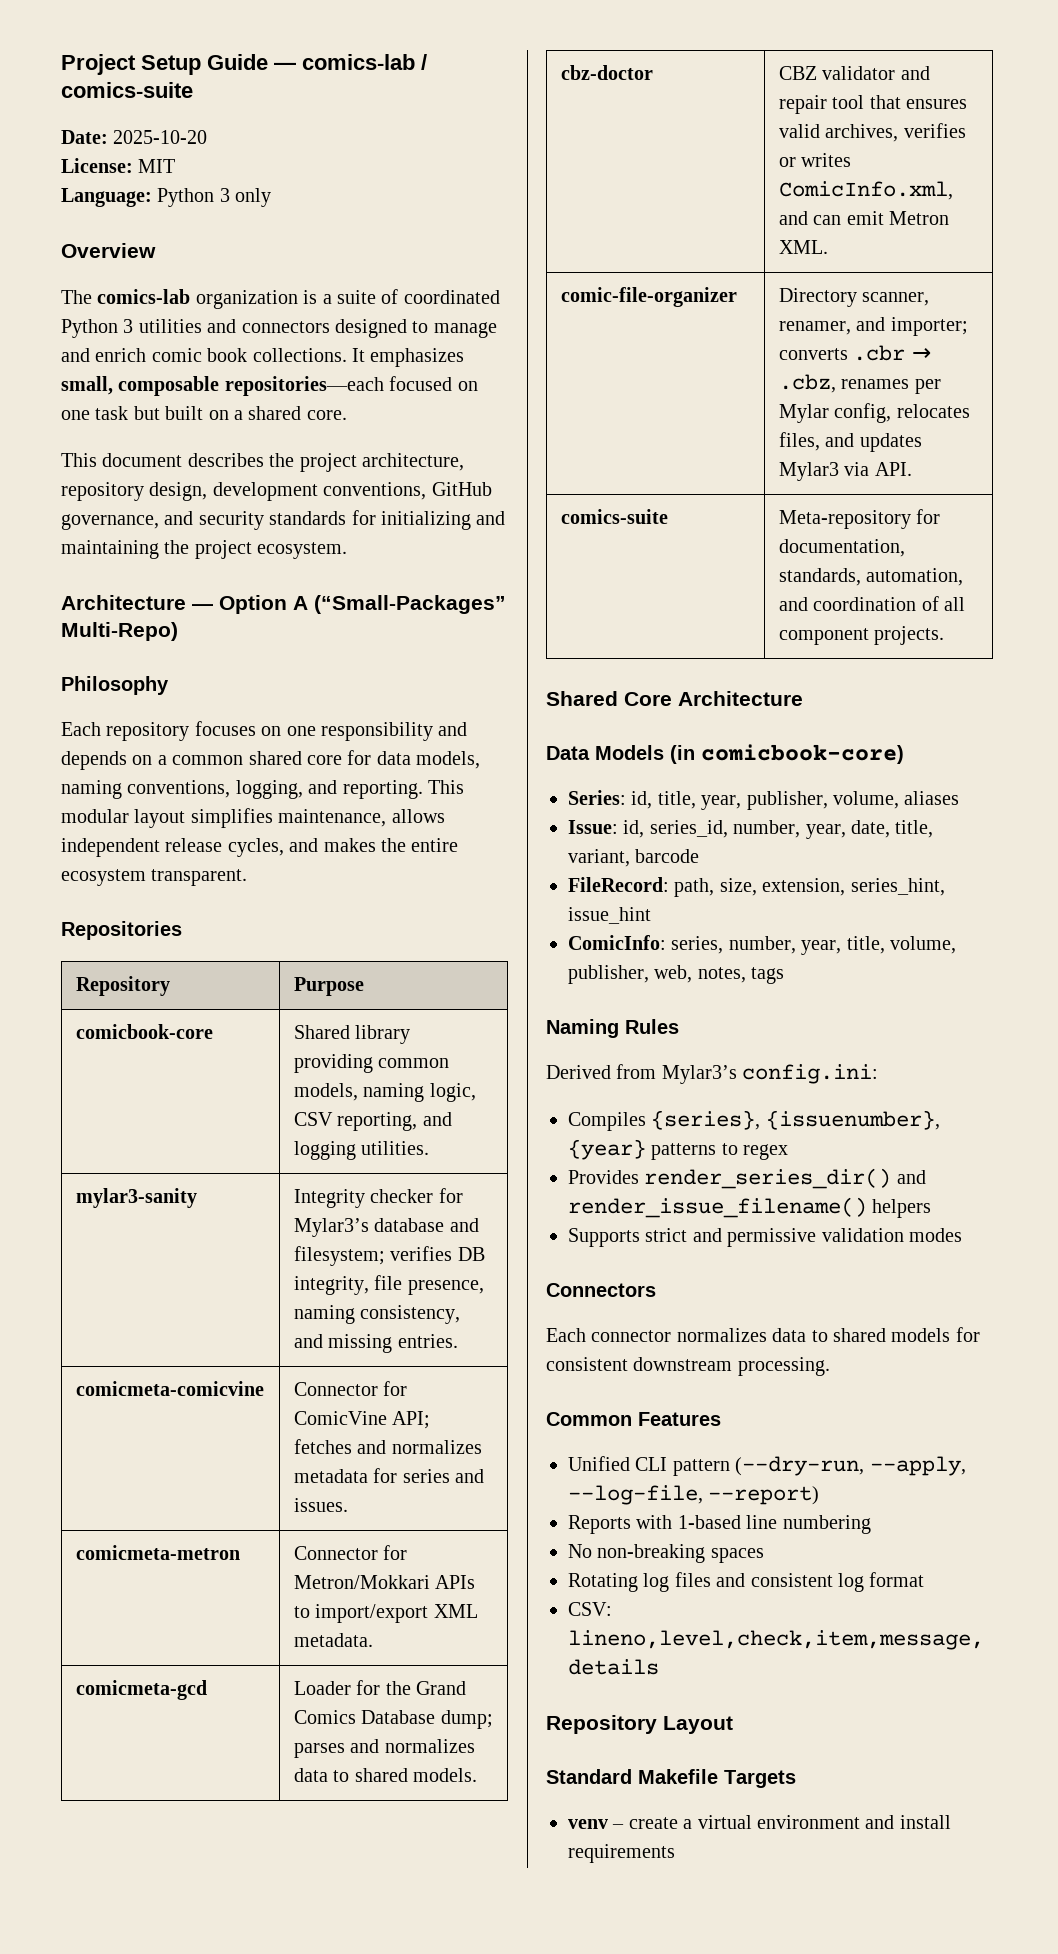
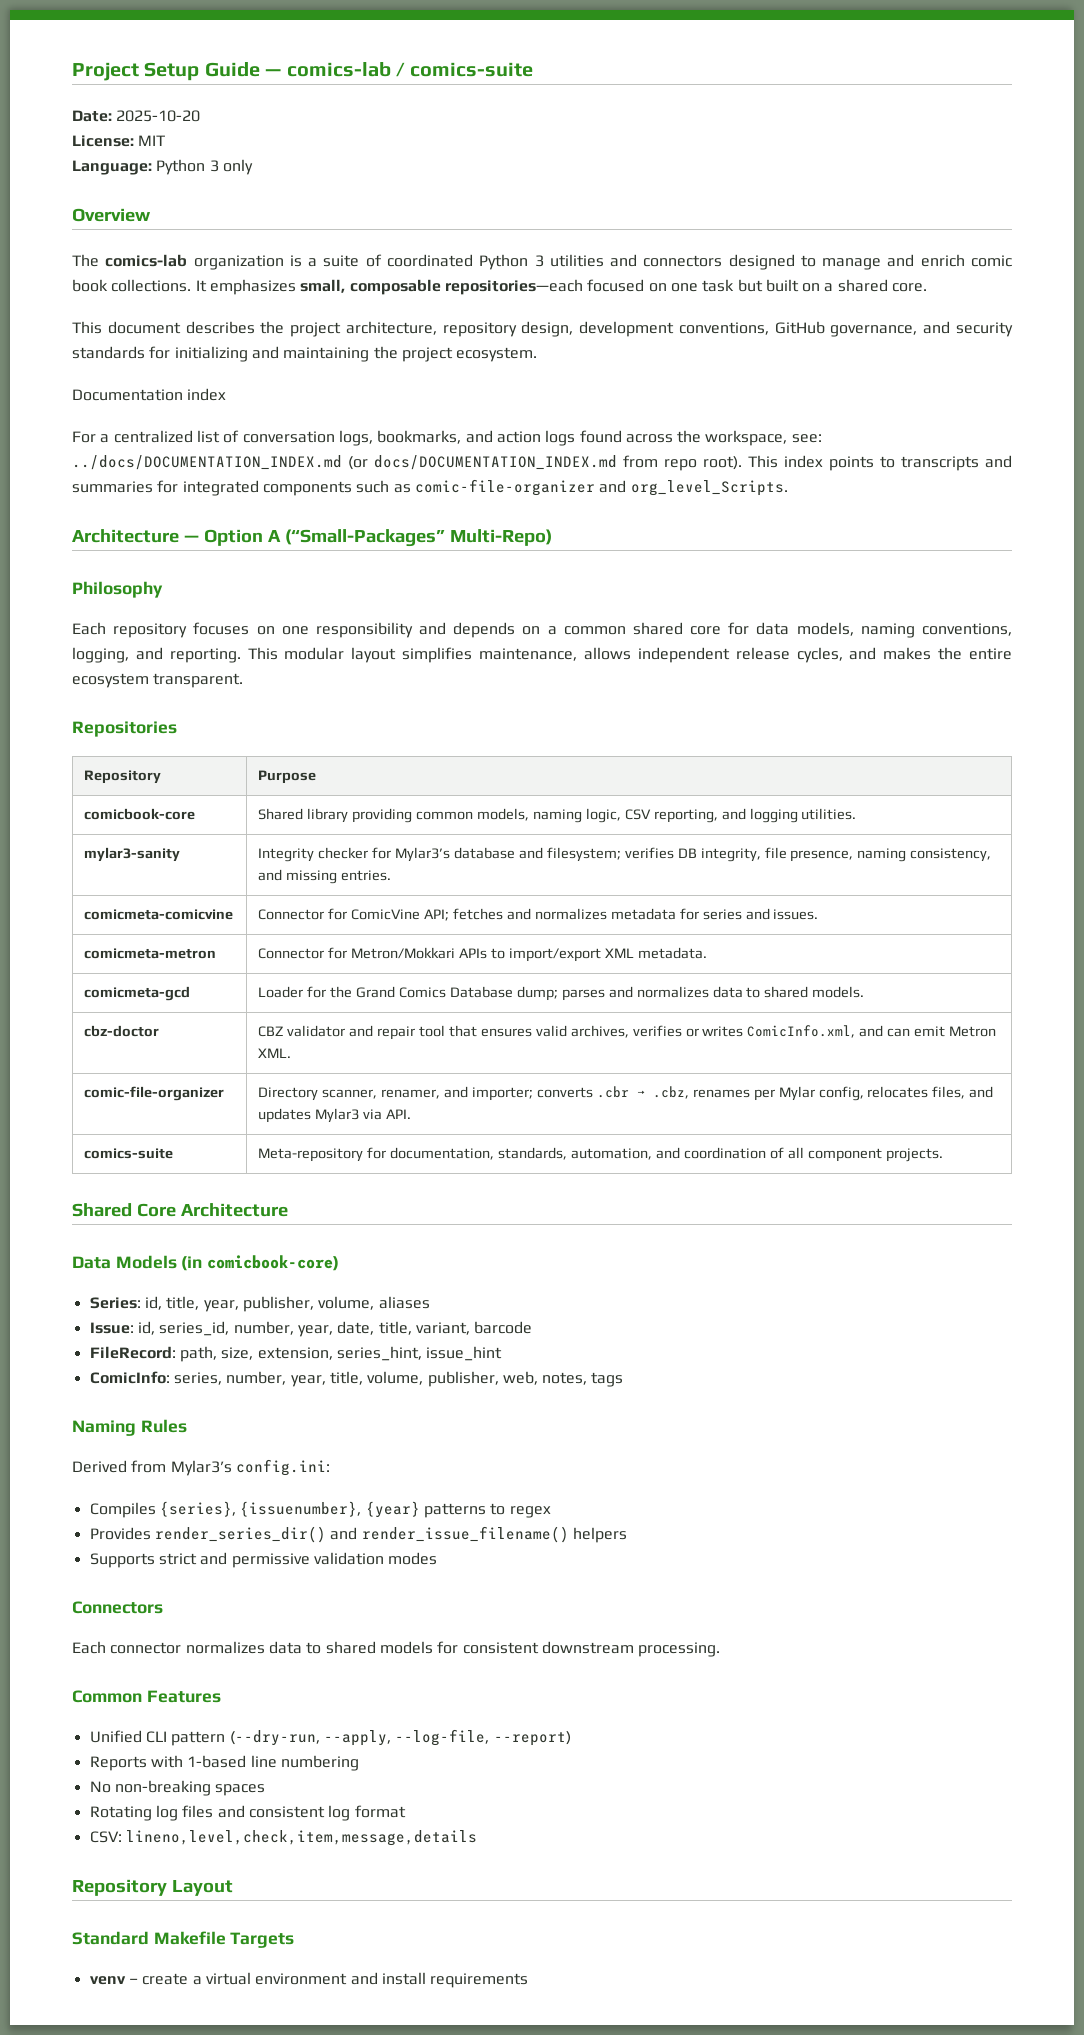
(348, 550) none -> [72,388,227,401] [72,430,822,446] [72,455,1012,471] [72,479,788,496] // Documentation index // For a centralized list of conversation logs, bookmarks, and action logs found across the workspace, see: ../docs/DOCUMENTATION_INDEX.md (or docs/DOCUMENTATION_INDEX.md from repo root). This index points to transcripts and summaries for integrated components such as comic-file-organizer and org_level_Scripts.

